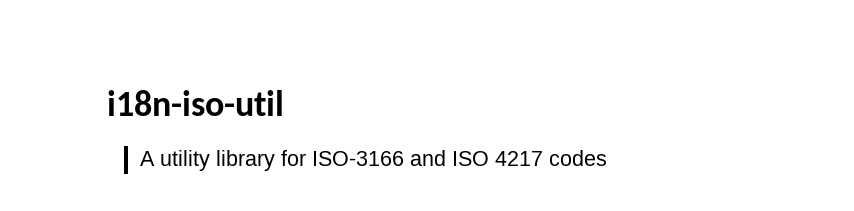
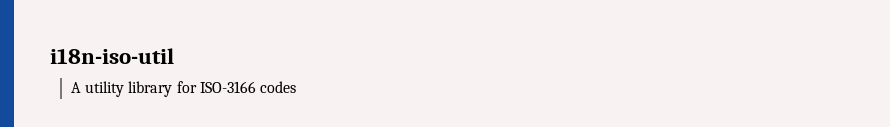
[409,150,543,166] and ISO 4217 -> (257, 87) none

